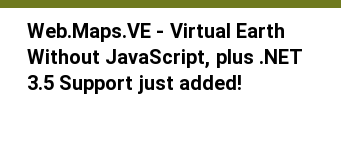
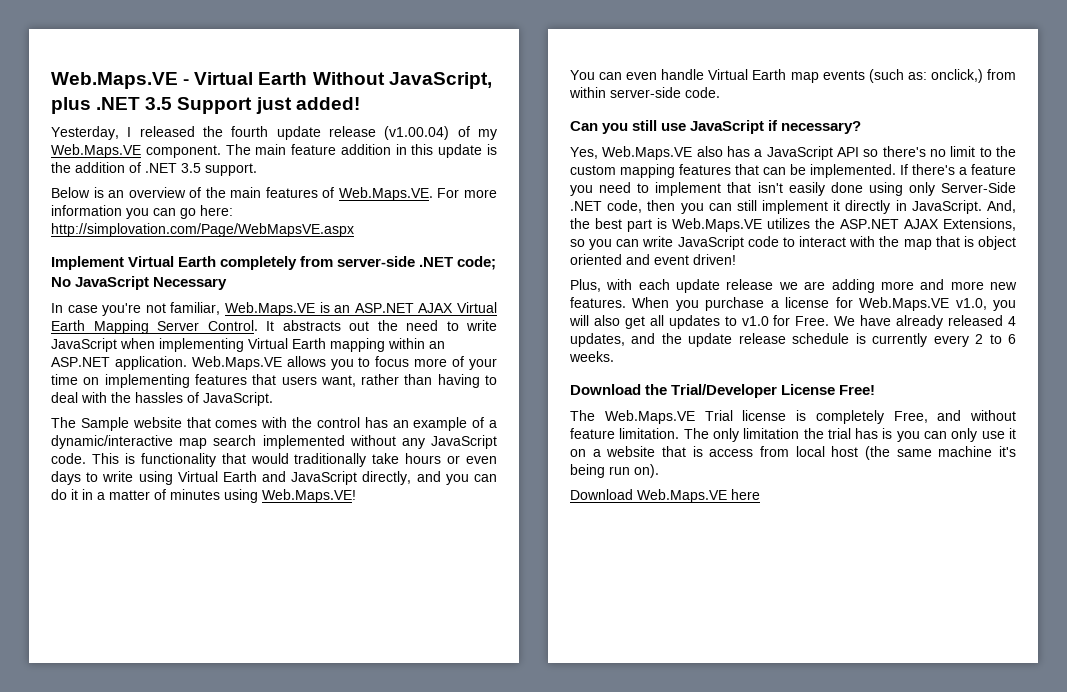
(243, 82) none -> [51,126,497,140] [51,144,497,158] [51,162,257,176] [51,187,497,201] [51,205,233,219] [51,223,354,237] [51,256,497,270] [51,276,228,290] [51,302,498,316] [51,320,497,334] [51,338,445,352] [51,356,498,370] [51,374,498,388] [51,392,273,406] [51,417,497,431] [51,435,498,449] [51,453,497,467] [51,471,498,485] [51,489,356,503] [570,69,1016,83] [569,87,720,98] [570,120,862,134] [570,146,1016,160] [570,164,1016,178] [570,182,1016,196] [570,200,1016,214] [570,218,1016,232] [570,236,1016,250] [570,254,736,265] [570,279,1017,293] [570,297,1017,311] [569,315,1016,329] [570,333,1016,347] [569,351,614,362] [570,384,876,398] [570,410,1016,424] [570,428,1017,442] [570,446,1016,460] [570,464,659,478] [570,489,760,503] // Yesterday, I released the fourth update release (v1.00.04) of my Web.Maps.VE component. The main feature addition in this update is the addition of .NET 3.5 support. // Below is an overview of the main features of Web.Maps.VE. For more information you can go here: http://simplovation.com/Page/WebMapsVE.aspx // Implement Virtual Earth completely from server-side .NET code; No JavaScript Necessary // In case you're not familiar, Web.Maps.VE is an ASP.NET AJAX Virtual Earth Mapping Server Control. It abstracts out the need to write JavaScript when implementing Virtual Earth mapping within an ASP.NET application. Web.Maps.VE allows you to focus more of your time on implementing features that users want, rather than having to deal with the hassles of JavaScript. // The Sample website that comes with the control has an example of a dynamic/interactive map search implemented without any JavaScript code. This is functionality that would traditionally take hours or even days to write using Virtual Earth and JavaScript directly, and you can do it in a matter of minutes using Web.Maps.VE! // You can even handle Virtual Earth map events (such as: onclick,) from within server-side code. // Can you still use JavaScript if necessary? // Yes, Web.Maps.VE also has a JavaScript API so there's no limit to the custom mapping features that can be implemented. If there's a feature you need to implement that isn't easily done using only Server-Side .NET code, then you can still implement it directly in JavaScript. And, the best part is Web.Maps.VE utilizes the ASP.NET AJAX Extensions, so you can write JavaScript code to interact with the map that is object oriented and event driven! // Plus, with each update release we are adding more and more new features. When you purchase a license for Web.Maps.VE v1.0, you will also get all updates to v1.0 for Free. We have already released 4 updates, and the update release schedule is currently every 2 to 6 weeks. // Download the Trial/Developer License Free! // The Web.Maps.VE Trial license is completely Free, and without feature limitation. The only limitation the trial has is you can only use it on a website that is access from local host (the same machine it's being run on). // Download Web.Maps.VE here

